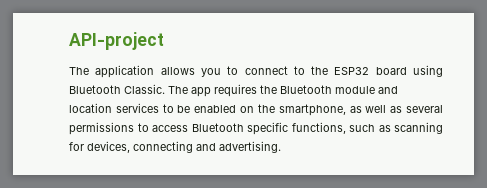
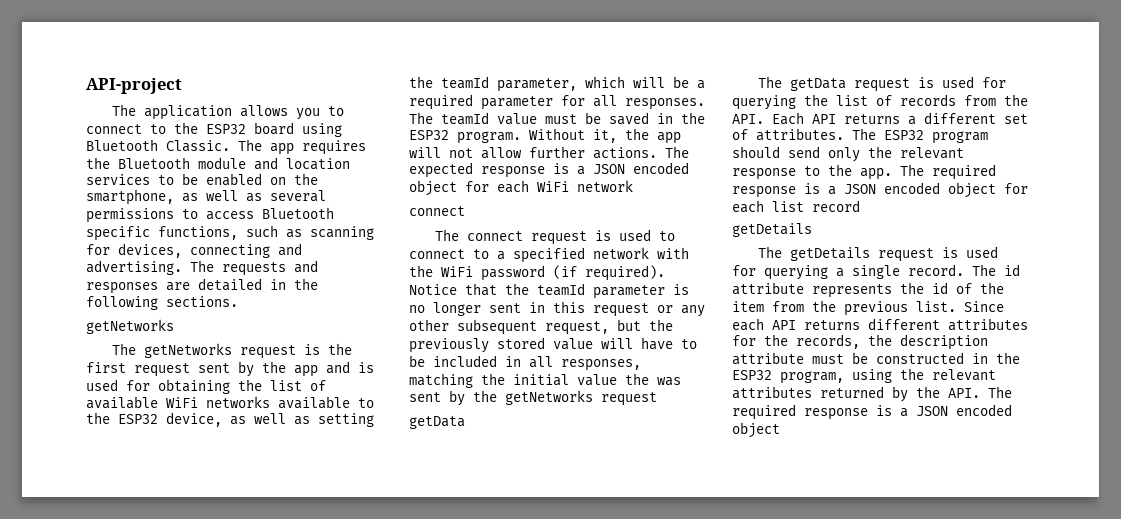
(281, 147) none -> [190,260,318,276] [86,278,318,294] [86,296,238,310] [86,319,174,334] [112,343,353,359] [86,361,374,377] [86,379,326,394] [86,396,374,409] [86,412,374,427] [409,76,705,92] [409,94,705,110] [409,112,705,125] [409,128,681,144] [409,146,689,159] [409,162,689,178] [409,180,633,196] [409,206,465,216] [435,229,676,245] [409,247,689,263] [409,265,665,281] [409,283,689,299] [409,301,705,317] [409,319,673,335] [409,337,697,353] [409,355,641,371] [409,373,681,388] [409,390,657,406] [409,416,465,429] [758,76,1007,92] [732,94,1028,110] [732,112,1028,125] [732,128,988,144] [732,146,964,162] [732,164,996,180] [732,182,1028,198] [732,200,860,213] [732,223,812,237] [758,246,999,262] [732,264,1020,280] [732,282,1004,298] [732,300,1004,316] [732,318,1028,331] [732,334,988,350] [732,352,1020,365] [732,368,996,384] [732,386,1012,402] [732,404,1012,420] [732,422,780,438] The requests and responses are detailed in the following sections. // getNetworks // The getNetworks request is the first request sent by the app and is used for obtaining the list of available WiFi networks available to the ESP32 device, as well as setting the teamId parameter, which will be a required parameter for all responses. The teamId value must be saved in the ESP32 program. Without it, the app will not allow further actions. The expected response is a JSON encoded object for each WiFi network // connect // The connect request is used to connect to a specified network with the WiFi password (if required). Notice that the teamId parameter is no longer sent in this request or any other subsequent request, but the previously stored value will have to be included in all responses, matching the initial value the was sent by the getNetworks request // getData // The getData request is used for querying the list of records from the API. Each API returns a different set of attributes. The ESP32 program should send only the relevant response to the app. The required response is a JSON encoded object for each list record // getDetails // The getDetails request is used for querying a single record. The id attribute represents the id of the item from the previous list. Since each API returns different attributes for the records, the description attribute must be constructed in the ESP32 program, using the relevant attributes returned by the API. The required response is a JSON encoded object

